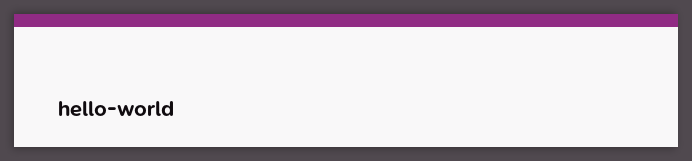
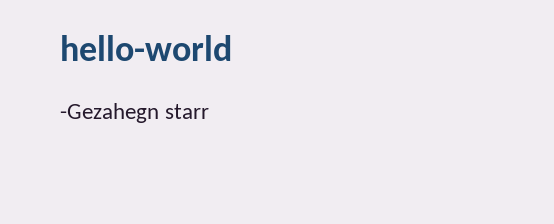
(174, 109) none -> [60,103,210,123] // -Gezahegn starr

